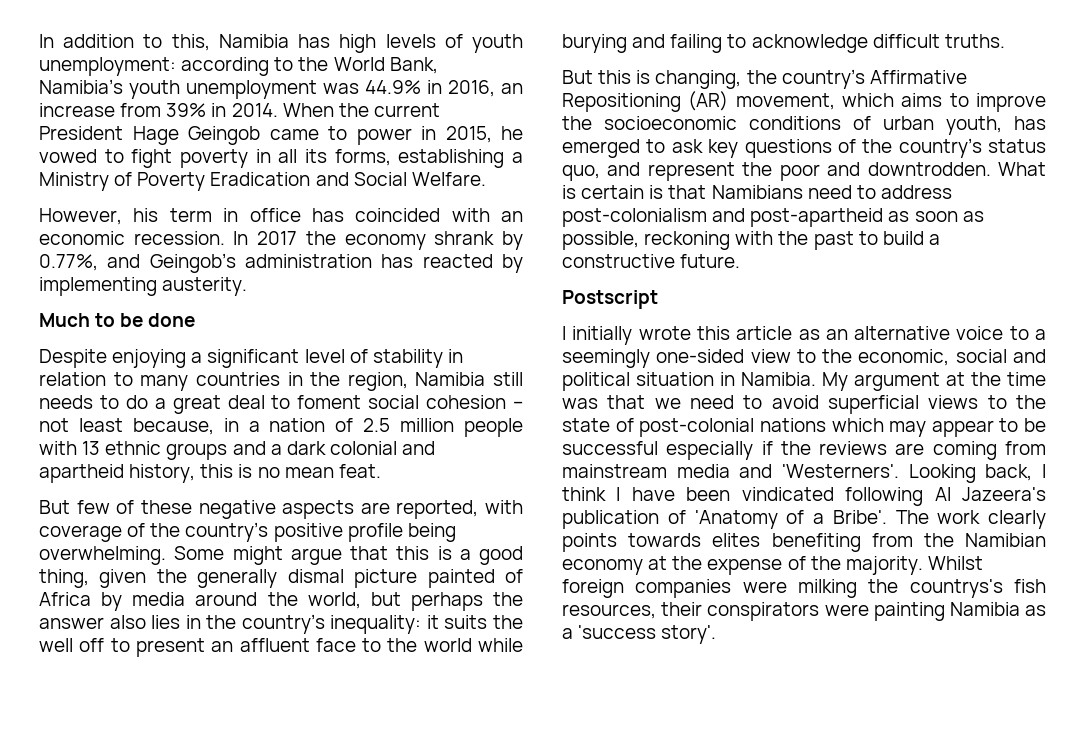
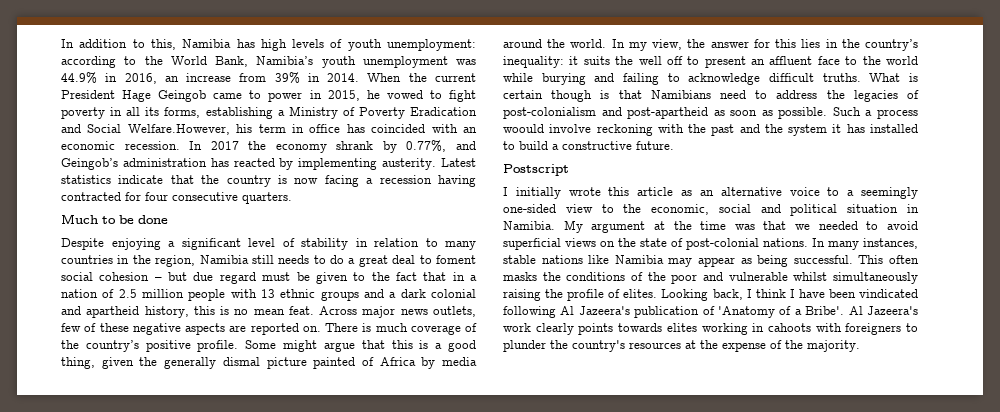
[411,172,486,186] [39,208,122,225] Welfare. // However, -> [127,124,230,135] Welfare.However,
(248, 286) none -> [441,158,476,167] [61,175,476,187] [61,192,292,204] Latest statistics indicate that the country is now facing a recession having contracted for four consecutive quarters.
[39,418,214,435] not least because, -> [168,272,447,284] but due regard must be given to the fact that
[39,500,70,514] // But -> [319,306,476,318] Across major news outlets,
[396,500,523,519] reported, with -> [250,323,408,335] reported on. There is much
[347,523,456,542] [39,546,166,565] profile being overwhelming. -> [197,340,239,352] profile.
[307,592,523,611] [39,615,146,629] world, but perhaps the answer also -> [570,39,797,51] world. In my view, the answer for this
[562,69,967,89] [562,91,1046,112] [562,116,1046,135] [562,138,1046,158] [562,162,991,181] // But this is changing, the country’s Affirmative Repositioning (AR) movement, which aims to improve the socioeconomic conditions of urban youth, has emerged to ask key questions of the country’s status quo, and represent the poor and downtrodden. -> (861, 77) none
(645, 192) none -> [551,90,593,102] though
(952, 192) none -> [826,90,919,102] the legacies of
[562,231,854,250] possible, reckoning with the past -> [778,107,918,119] [503,124,918,136] possible. Such a process woould involve reckoning with the past and the system it has installed
[690,395,734,409] need -> [818,221,858,230] needed
[987,395,1007,409] to -> [600,241,615,247] on
[759,418,1046,437] [562,441,1046,460] [562,464,899,478] nations which may appear to be successful especially if the reviews are coming from mainstream media and 'Westerners'. -> [763,238,918,250] [503,255,919,267] [503,272,918,284] [503,289,658,301] nations. In many instances, stable nations like Namibia may appear as being successful. This often masks the conditions of the poor and vulnerable whilst simultaneously raising the profile of elites.
[895,510,929,524] The -> [848,306,918,315] Al Jazeera's
[771,533,1046,552] [562,559,643,575] benefiting from the Namibian economy -> [701,323,918,335] [503,340,681,352] working in cahoots with foreigners to plunder the country's resources
[927,556,983,570] [562,579,1046,598] [562,602,1046,621] [562,625,717,644] Whilst foreign companies were milking the countrys's fish resources, their conspirators were painting Namibia as a 'success story'. -> (860, 346) none

